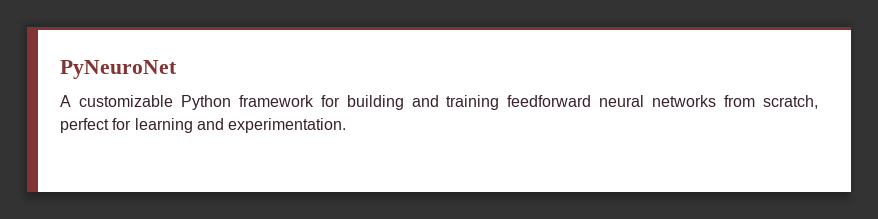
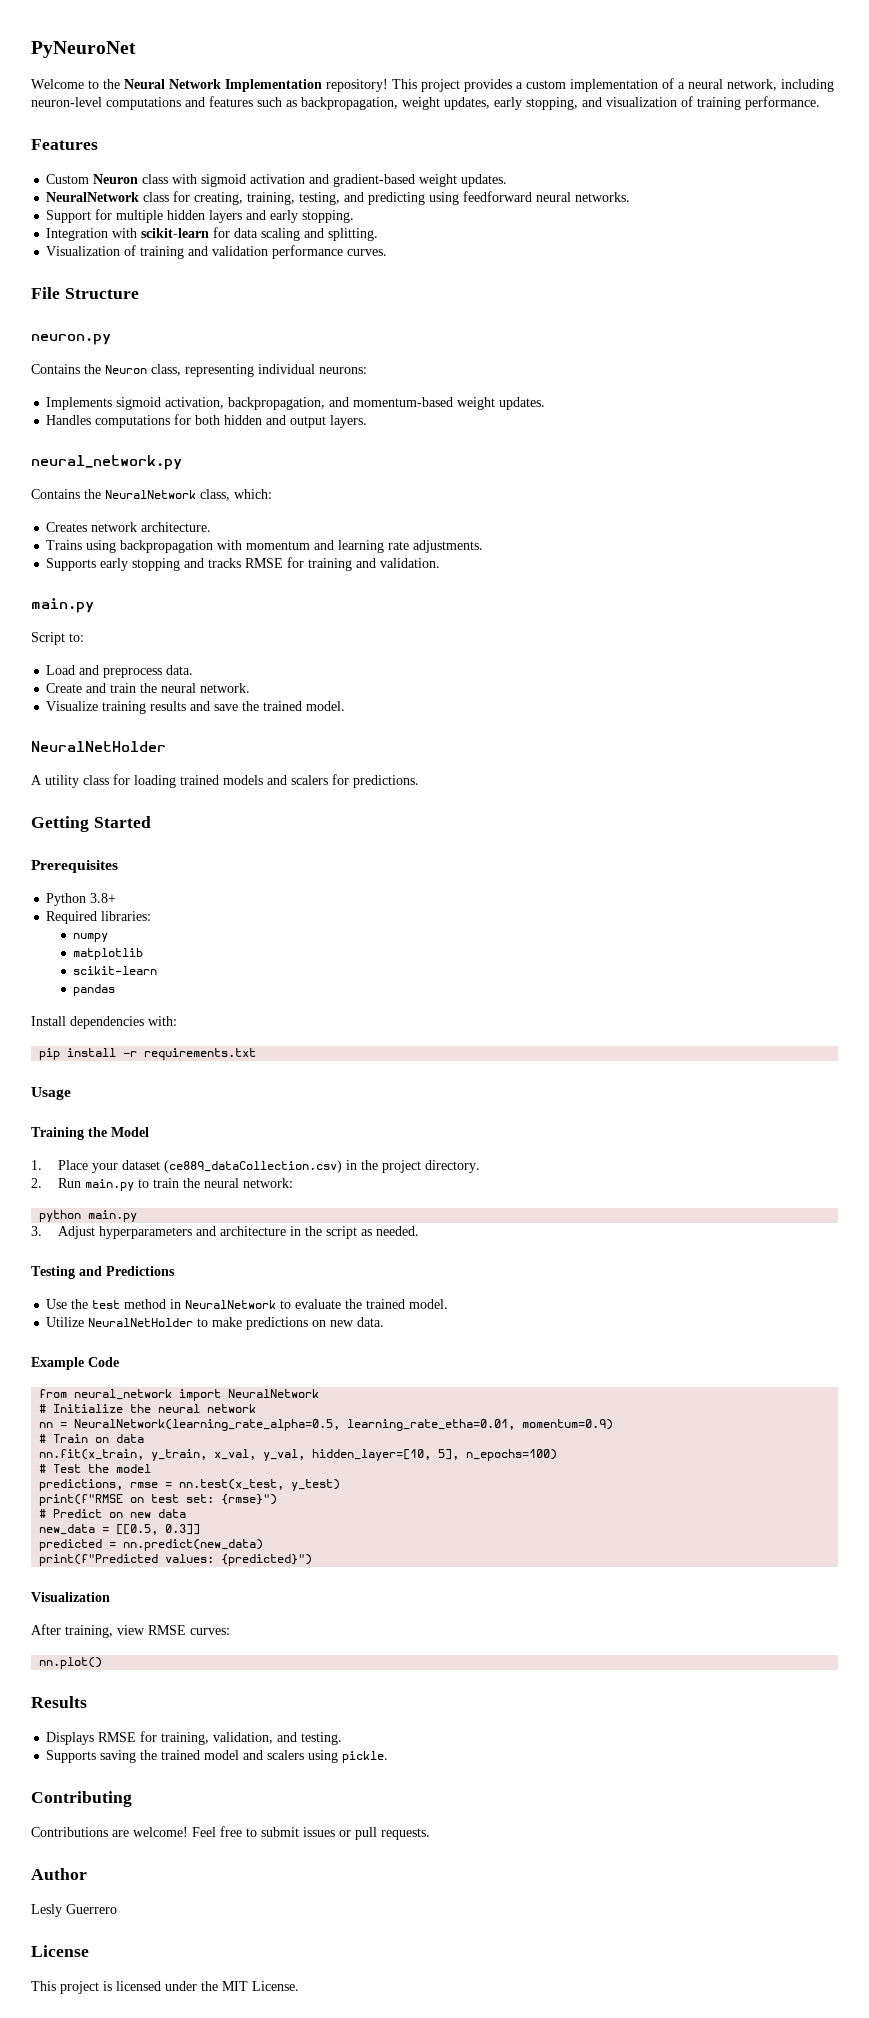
[60,95,818,110] [60,118,347,133] A customizable Python framework for building and training feedforward neural networks from scratch, perfect for learning and experimentation. -> [31,78,834,92] [31,96,820,110] [31,139,98,150] [46,174,508,187] [46,191,631,205] [46,209,355,223] [46,227,379,241] [46,245,388,259] [31,287,139,299] [31,334,111,345] [31,364,367,377] [46,397,546,410] [46,414,368,428] [31,455,182,470] [31,489,272,501] [46,522,212,532] [46,540,484,553] [46,557,441,571] [31,598,94,613] [31,632,84,645] [46,665,194,678] [46,683,251,693] [46,701,346,714] [31,741,166,752] [31,774,419,788] [31,816,151,832] [31,860,118,873] [46,893,117,906] [46,911,152,924] [73,933,109,942] [73,948,144,960] [73,966,158,975] [73,984,116,996] [31,1016,177,1029] [39,1048,257,1060] [31,1087,71,1100] [31,1127,149,1140] [31,1160,480,1173] [31,1178,293,1191] [39,1210,138,1222] [31,1226,419,1239] [31,1266,175,1279] [46,1299,449,1309] [46,1317,385,1330] [31,1357,119,1370] [39,1389,320,1401] [39,1404,257,1413] [39,1419,614,1431] [39,1434,145,1443] [39,1449,558,1461] [39,1464,152,1473] [39,1479,341,1491] [39,1494,278,1506] [39,1509,187,1518] [39,1524,201,1535] [39,1539,264,1551] [39,1554,313,1566] [31,1592,110,1602] [31,1624,230,1638] [39,1657,103,1669] [31,1696,87,1708] [46,1731,343,1745] [46,1750,389,1763] [31,1791,132,1807] [31,1826,430,1840] [31,1868,87,1880] [31,1904,117,1917] [31,1945,89,1957] [31,1981,299,1994] Welcome to the Neural Network Implementation repository! This project provides a custom implementation of a neural network, including neuron-level computations and features such as backpropagation, weight updates, early stopping, and visualization of training performance. // Features // Custom Neuron class with sigmoid activation and gradient-based weight updates. // NeuralNetwork class for creating, training, testing, and predicting using feedforward neural networks. // Support for multiple hidden layers and early stopping. // Integration with scikit-learn for data scaling and splitting. // Visualization of training and validation performance curves. // File Structure // neuron.py // Contains the Neuron class, representing individual neurons: // Implements sigmoid activation, backpropagation, and momentum-based weight updates. // Handles computations for both hidden and output layers. // neural_network.py // Contains the NeuralNetwork class, which: // Creates network architecture. // Trains using backpropagation with momentum and learning rate adjustments. // Supports early stopping and tracks RMSE for training and validation. // main.py // Script to: // Load and preprocess data. // Create and train the neural network. // Visualize training results and save the trained model. // NeuralNetHolder // A utility class for loading trained models and scalers for predictions. // Getting Started // Prerequisites // Python 3.8+ // Required libraries: // numpy // matplotlib // scikit-learn // pandas // Install dependencies with: // pip install -r requirements.txt // Usage // Training the Model // 1. Place your dataset (ce889_dataCollection.csv) in the project directory. // 2. Run main.py to train the neural network: // python main.py // 3. Adjust hyperparameters and architecture in the script as needed. // Testing and Predictions // Use the test method in NeuralNetwork to evaluate the trained model. // Utilize NeuralNetHolder to make predictions on new data. // Example Code // from neural_network import NeuralNetwork // # Initialize the neural network // nn = NeuralNetwork(learning_rate_alpha=0.5, learning_rate_etha=0.01, momentum=0.9) // # Train on data // nn.fit(x_train, y_train, x_val, y_val, hidden_layer=[10, 5], n_epochs=100) // # Test the model // predictions, rmse = nn.test(x_test, y_test) // print(f"RMSE on test set: {rmse}") // # Predict on new data // new_data = [[0.5, 0.3]] // predicted = nn.predict(new_data) // print(f"Predicted values: {predicted}") // Visualization // After training, view RMSE curves: // nn.plot() // Results // Displays RMSE for training, validation, and testing. // Supports saving the trained model and scalers using pickle. // Contributing // Contributions are welcome! Feel free to submit issues or pull requests. // Author // Lesly Guerrero // License // This project is licensed under the MIT License.

